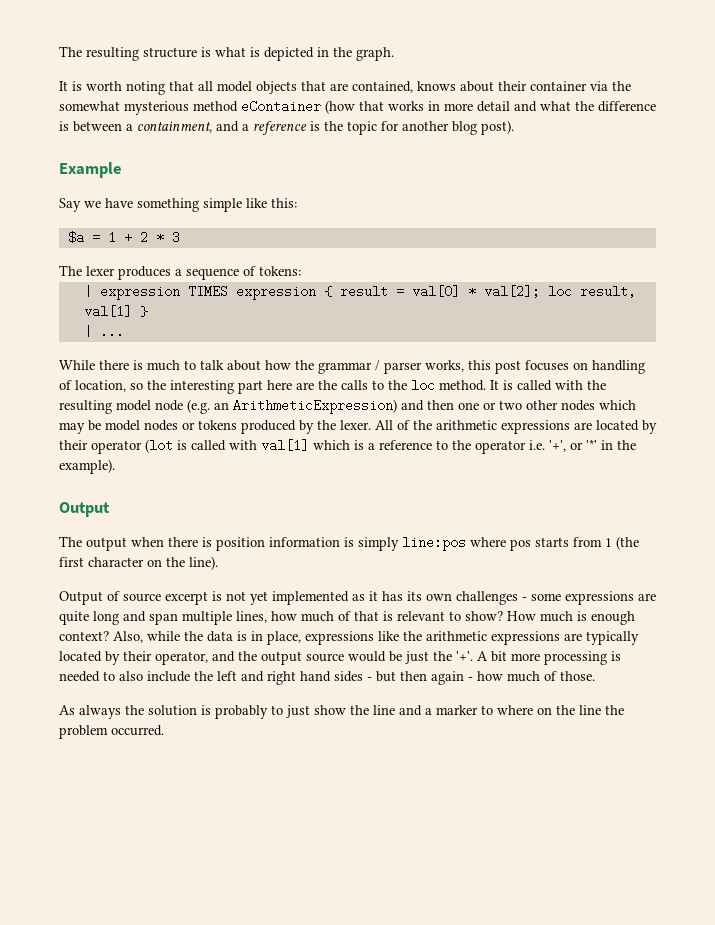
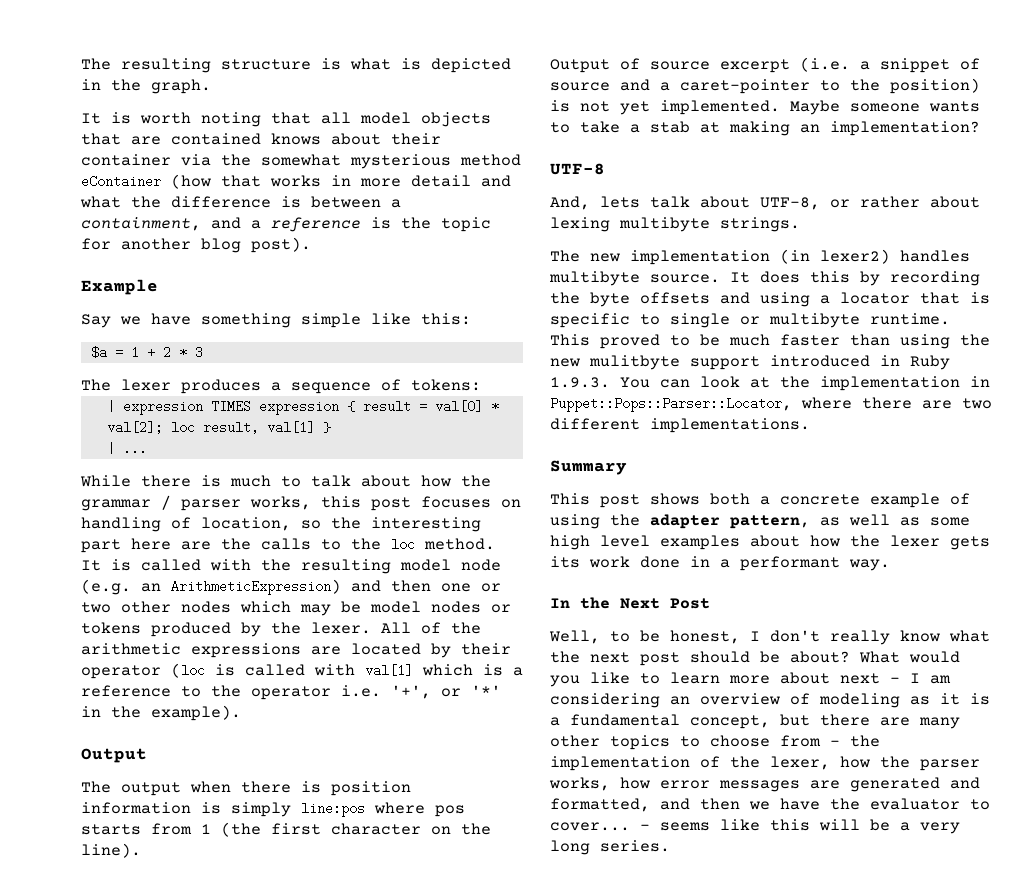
[352,81,413,93] contained, -> [171,133,261,145] contained
[145,439,173,453] (lot -> [171,663,205,678] (loc
[212,591,656,605] [59,611,635,625] [59,631,639,645] [59,651,621,665] [59,671,595,685] [59,705,624,719] [59,725,164,739] is not yet implemented as it has its own challenges - some expressions are quite long and span multiple lines, how much of that is relevant to show? How much is enough context? Also, while the data is in place, expressions like the arithmetic expressions are typically located by their operator, and the output source would be just the '+'. A bit more processing is needed to also include the left and right hand sides - but then again - how much of those. // As always the solution is probably to just show the line and a marker to where on the line the problem occurred. -> [800,57,980,73] [550,78,980,94] [550,100,980,115] [550,121,980,136] [550,163,605,175] [550,196,980,210] [550,217,800,232] [550,249,970,265] [549,271,980,286] [550,292,990,307] [550,313,950,328] [550,334,990,349] [550,355,950,370] [550,376,990,391] [550,397,992,412] [550,418,810,433] [550,460,627,475] [550,493,970,508] [550,514,970,529] [550,535,990,550] [550,556,890,571] [550,597,710,609] [549,630,990,645] [550,651,960,666] [550,672,951,687] [550,693,990,708] [550,714,960,729] [550,735,880,750] [550,756,980,771] [549,777,980,792] [550,798,990,812] [550,819,960,834] [550,840,670,855] (i.e. a snippet of source and a caret-pointer to the position) is not yet implemented. Maybe someone wants to take a stab at making an implementation? // UTF-8 // And, lets talk about UTF-8, or rather about lexing multibyte strings. // The new implementation (in lexer2) handles multibyte source. It does this by recording the byte offsets and using a locator that is specific to single or multibyte runtime. This proved to be much faster than using the new mulitbyte support introduced in Ruby 1.9.3. You can look at the implementation in Puppet::Pops::Parser::Locator, where there are two different implementations. // Summary // This post shows both a concrete example of using the adapter pattern, as well as some high level examples about how the lexer gets its work done in a performant way. // In the Next Post // Well, to be honest, I don't really know what the next post should be about? What would you like to learn more about next - I am considering an overview of modeling as it is a fundamental concept, but there are many other topics to choose from - the implementation of the lexer, how the parser works, how error messages are generated and formatted, and then we have the evaluator to cover... - seems like this will be a very long series.

